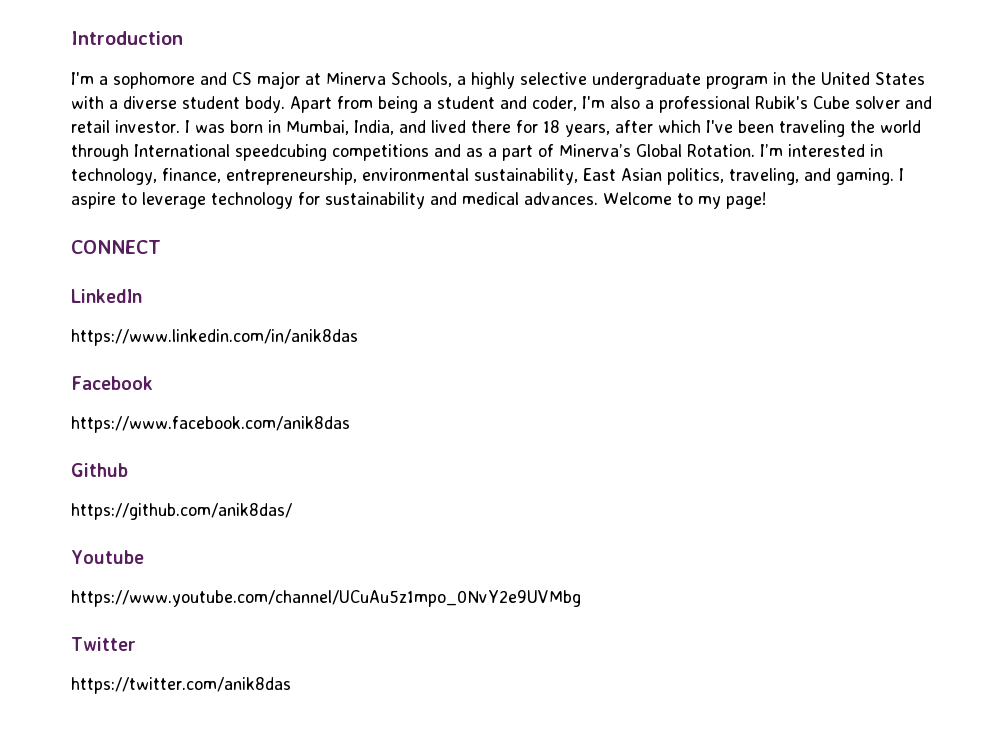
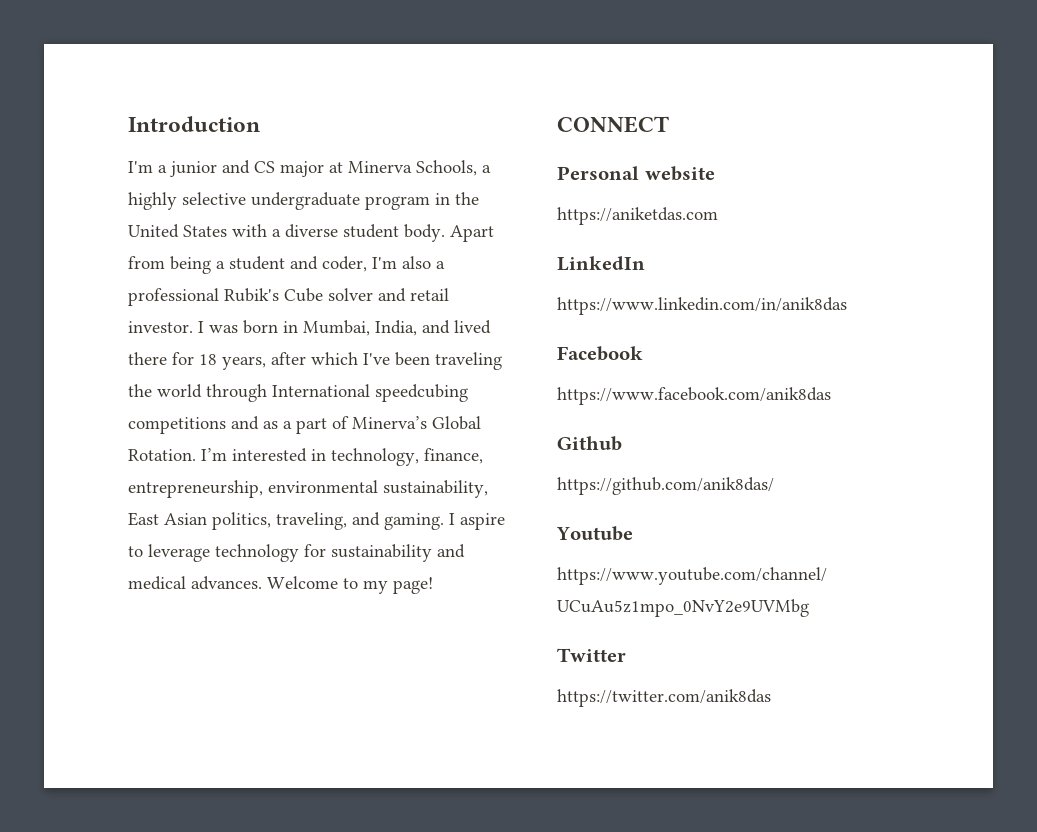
[113,72,195,89] sophomore -> [170,161,217,177] junior
(161, 247) none -> [557,166,715,181] [557,207,718,225] // Personal website // https://aniketdas.com

